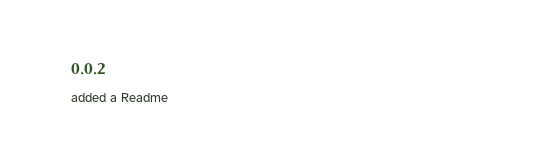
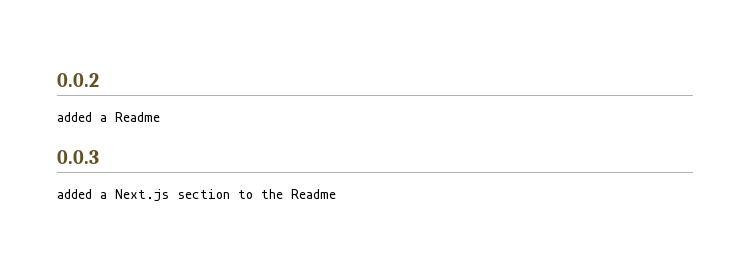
(168, 97) none -> [57,150,99,164] [57,189,336,202] // 0.0.3 // added a Next.js section to the Readme

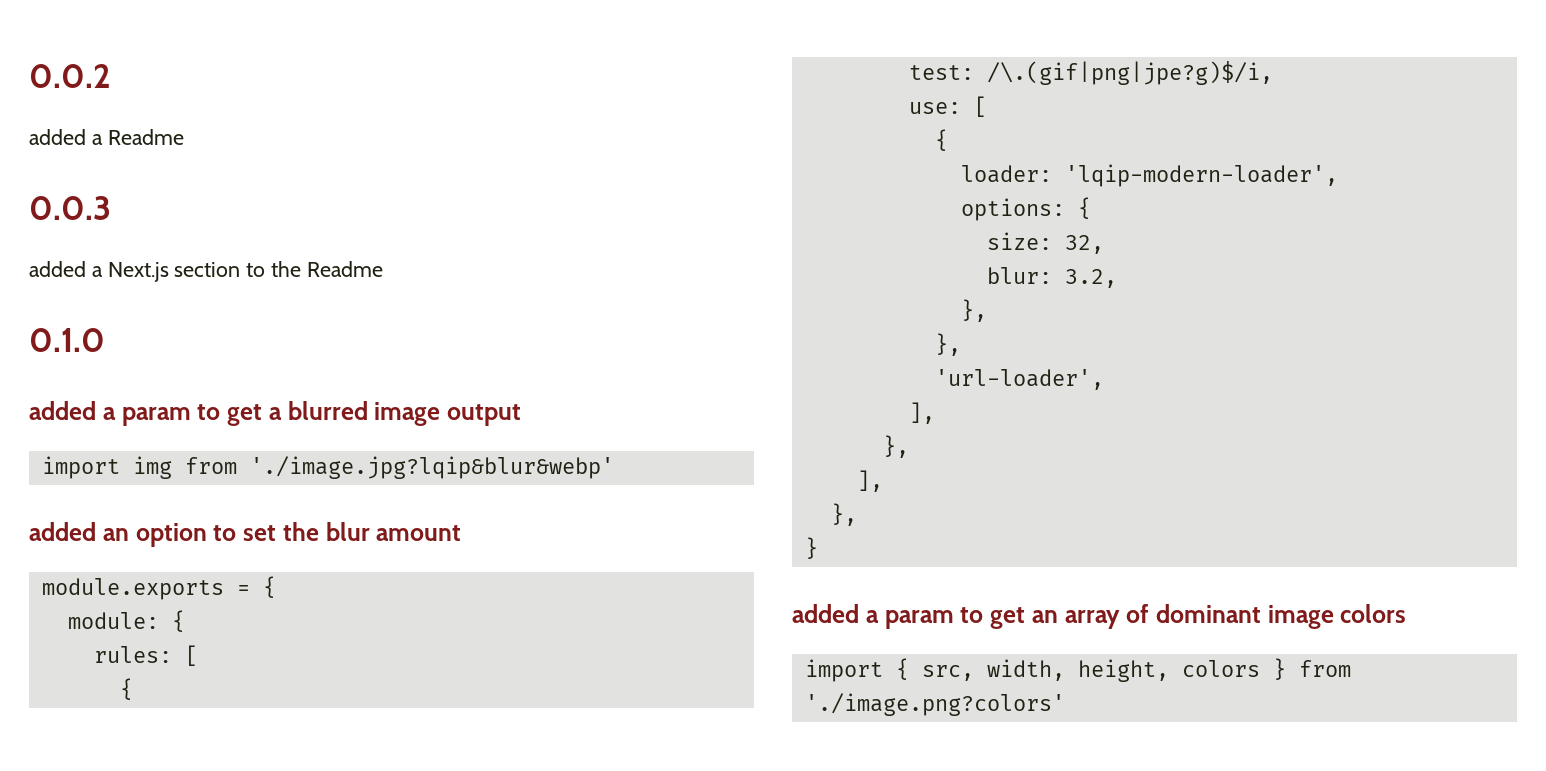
(336, 194) none -> [29,328,105,352] [29,401,521,426] [41,456,614,479] [29,522,462,547] [41,576,276,600] [67,610,185,632] [93,645,198,666] [119,678,133,700] [908,61,1273,85] [908,96,987,117] [934,129,948,151] [960,164,1338,187] [960,197,1091,221] [986,232,1104,254] [986,267,1117,288] [960,299,987,322] [934,333,961,356] [934,369,1104,390] [908,402,935,424] [882,435,909,458] [856,470,883,492] [830,503,857,526] [804,537,818,559] [792,604,1407,629] [804,658,1351,682] [804,693,1065,716] // 0.1.0 // added a param to get a blurred image output // import img from './image.jpg?lqip&blur&webp' // added an option to set the blur amount // module.exports = { // module: { // rules: [ // { // test: /\.(gif|png|jpe?g)$/i, // use: [ // { // loader: 'lqip-modern-loader', // options: { // size: 32, // blur: 3.2, // }, // }, // 'url-loader', // ], // }, // ], // }, // } // added a param to get an array of dominant image colors // import { src, width, height, colors } from './image.png?colors'

